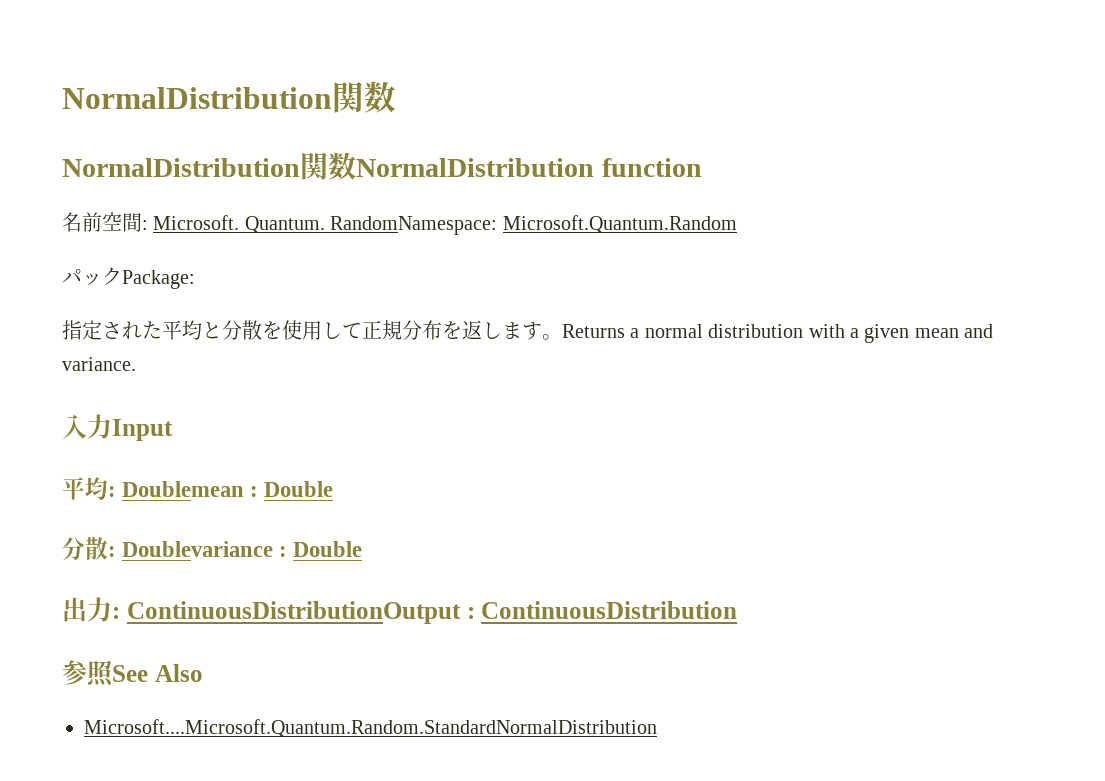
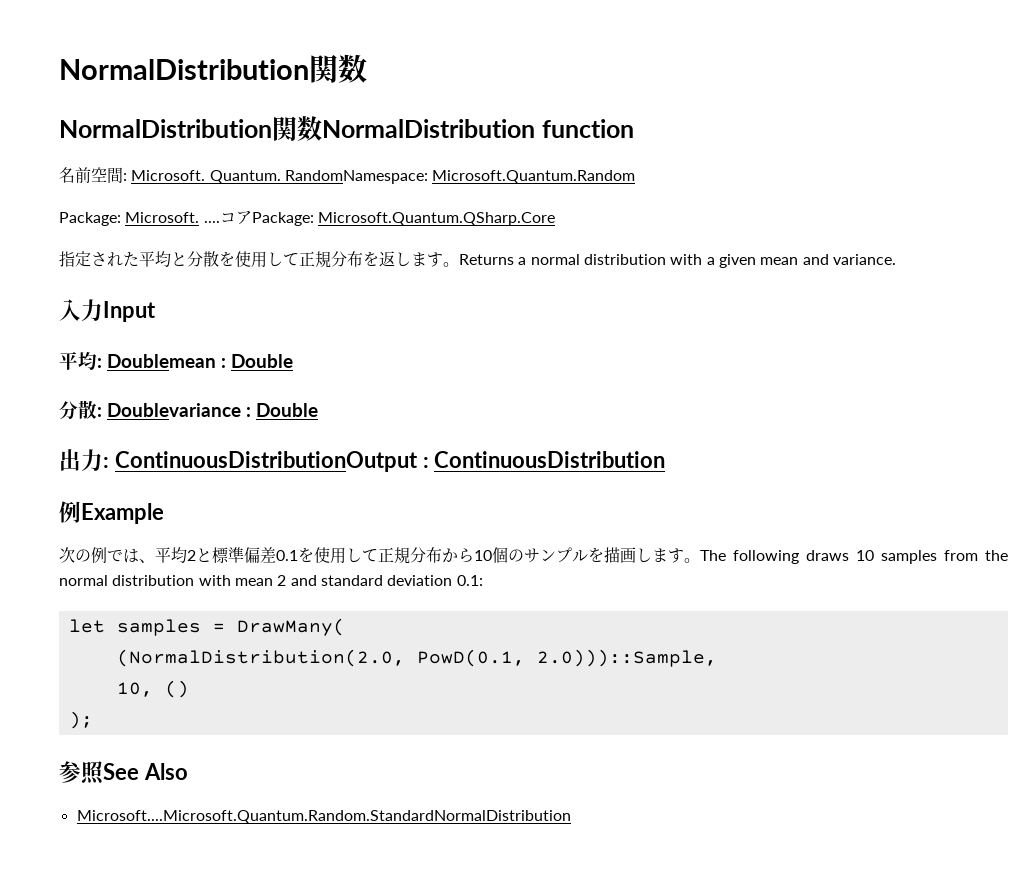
[62,267,195,289] パックPackage: -> [59,211,555,226] Package: Microsoft. ....コアPackage: Microsoft.Quantum.QSharp.Core
(738, 610) none -> [59,501,164,524] [59,547,1008,564] [59,575,483,586] [68,618,345,636] [116,649,717,667] [116,680,189,698] [68,711,93,729] // 例Example // 次の例では、平均2と標準偏差0.1を使用して正規分布から10個のサンプルを描画します。The following draws 10 samples from the normal distribution with mean 2 and standard deviation 0.1: // let samples = DrawMany( // (NormalDistribution(2.0, PowD(0.1, 2.0)))::Sample, // 10, () // );

